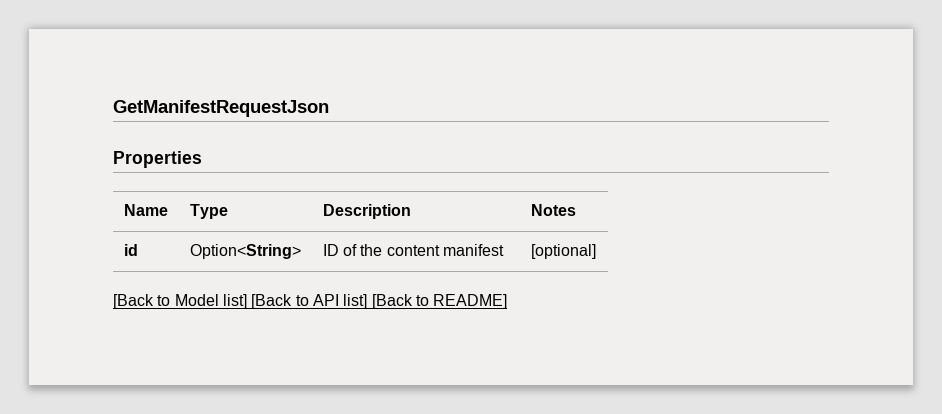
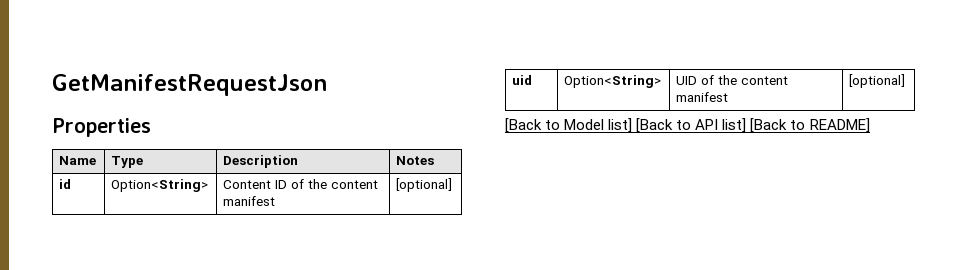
(301, 251) none -> [223,180,272,189] Content
(596, 251) none -> [512,75,533,85] [564,75,662,88] [676,75,789,85] [676,92,729,102] [849,74,906,88] // uid | Option<String> | UID of the content manifest | [optional]

